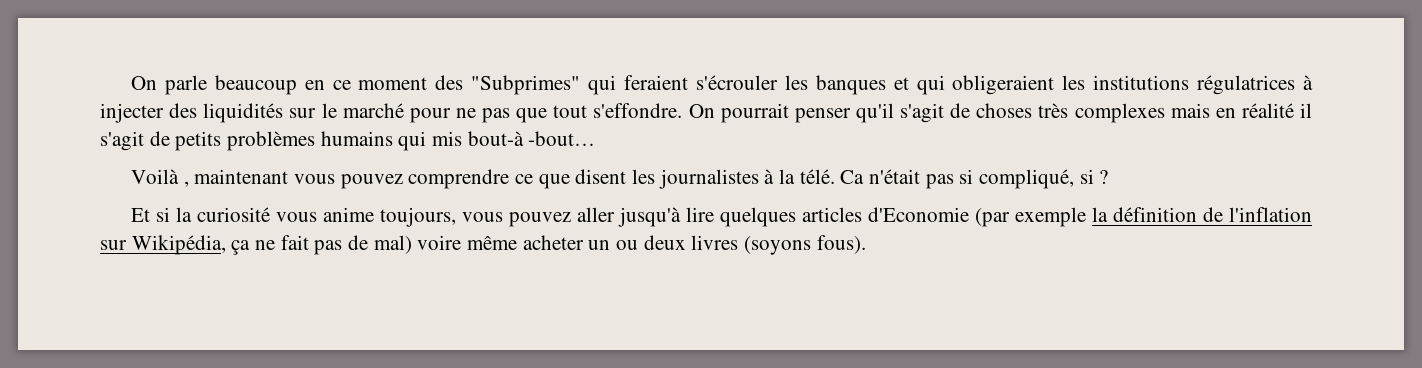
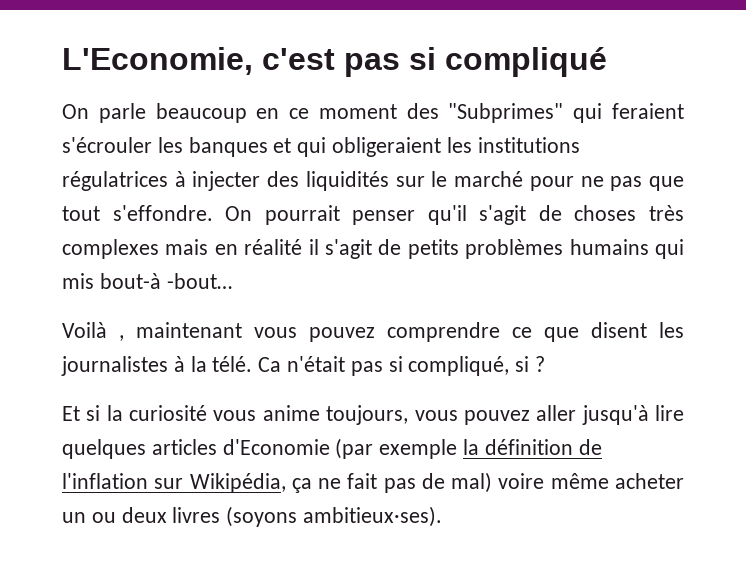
(130, 83) none -> [62,47,607,77] L'Economie, c'est pas si compliqué //
[816,235,866,254] fous). -> [303,506,443,527] ambitieux·ses).

